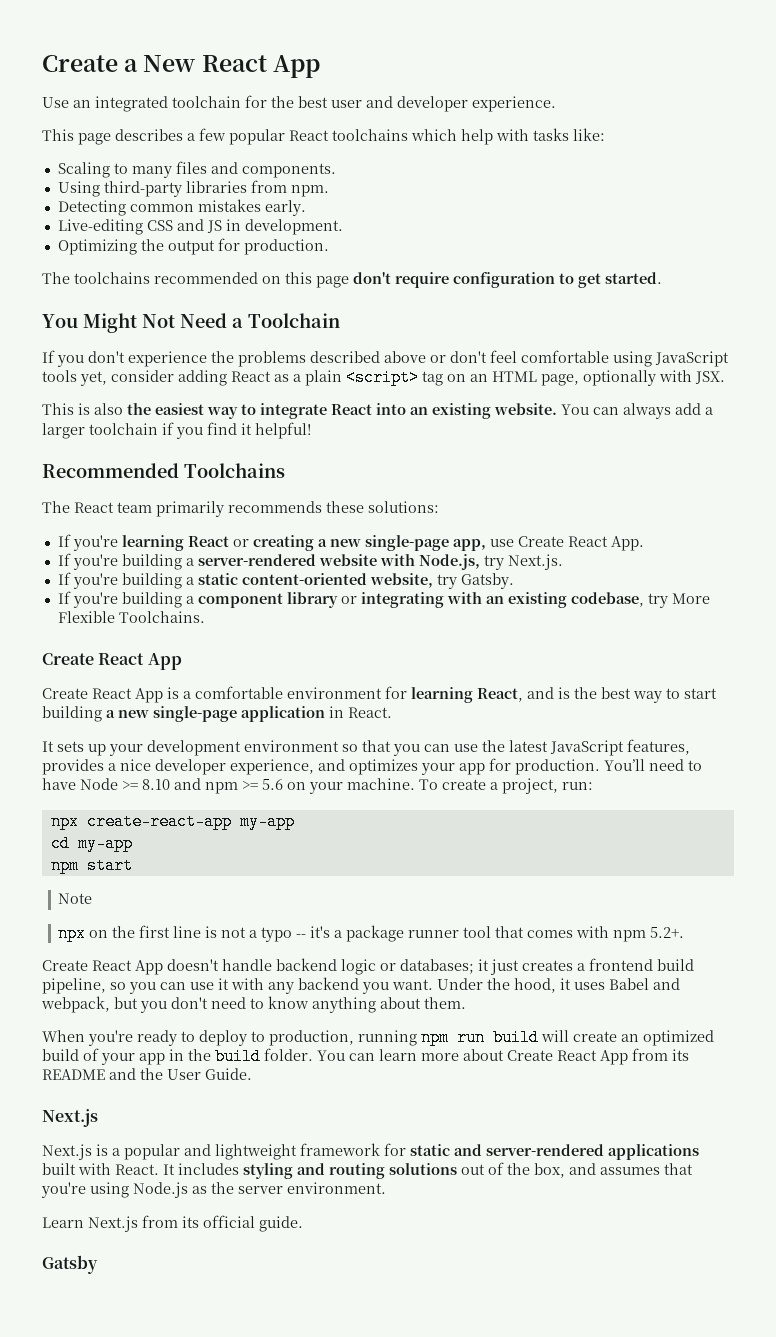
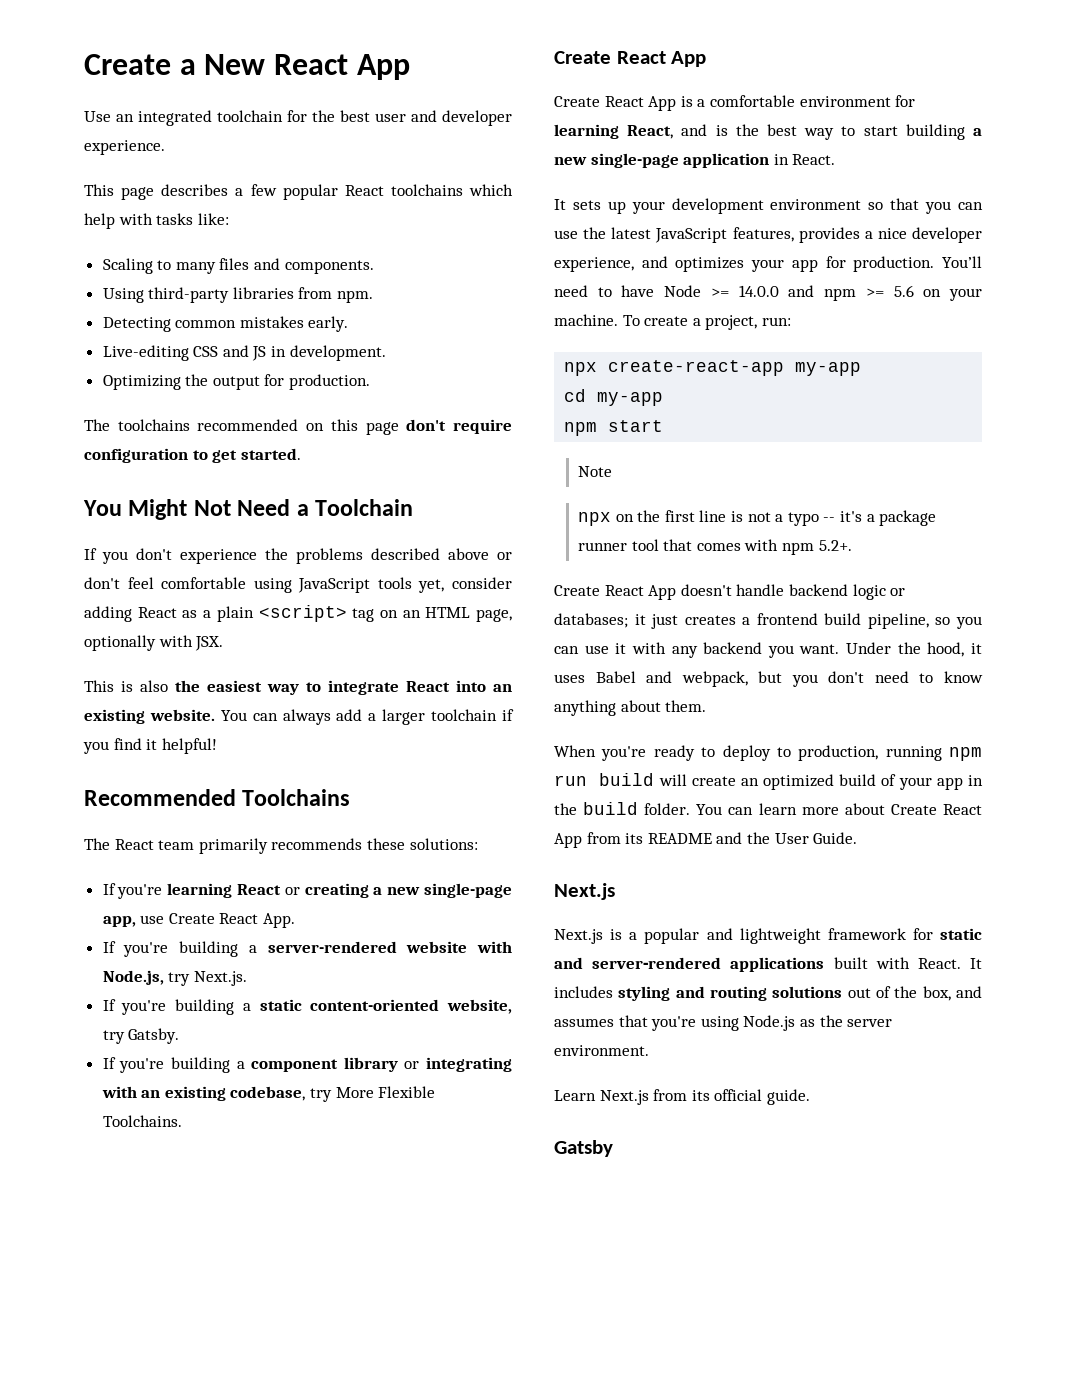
[142,779,170,790] 8.10 -> [738,285,779,297] 14.0.0

